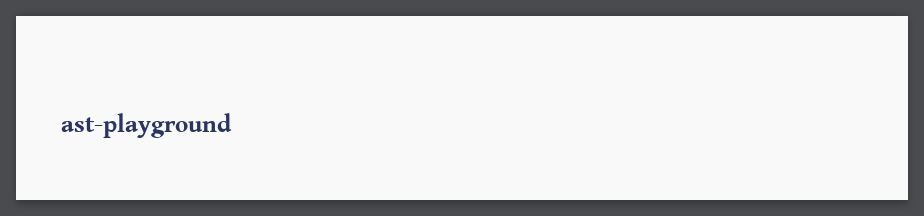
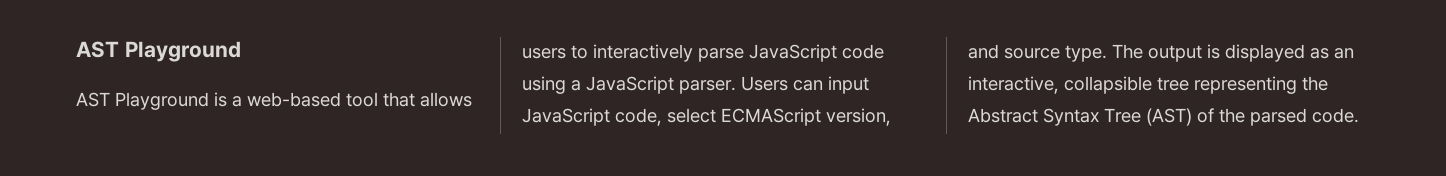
[61,113,232,138] ast-playground -> [76,41,241,62] [76,92,472,110] [522,44,884,62] [522,76,869,94] [522,108,891,126] [968,44,1354,62] [968,76,1328,94] [968,108,1359,126] AST Playground // AST Playground is a web-based tool that allows users to interactively parse JavaScript code using a JavaScript parser. Users can input JavaScript code, select ECMAScript version, and source type. The output is displayed as an interactive, collapsible tree representing the Abstract Syntax Tree (AST) of the parsed code.

